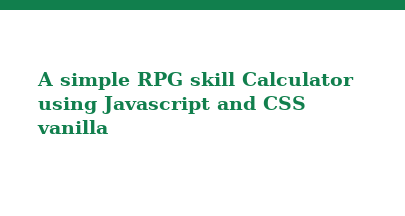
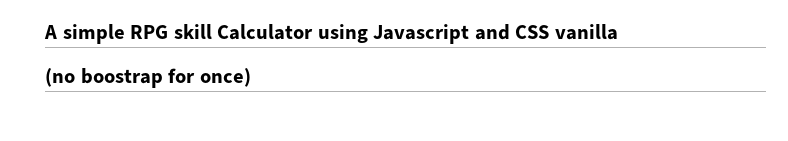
(108, 127) none -> [45,68,251,88] // (no boostrap for once)

